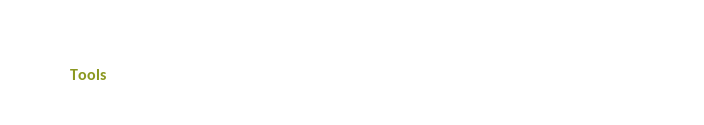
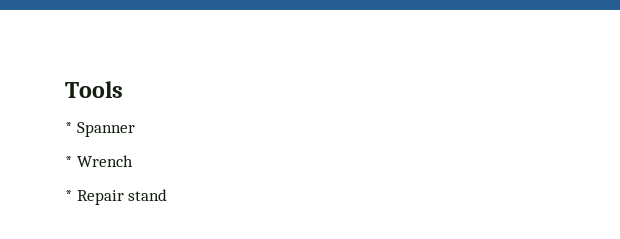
(106, 74) none -> [65,122,135,137] [65,155,133,167] [65,189,168,205] // * Spanner // * Wrench // * Repair stand

